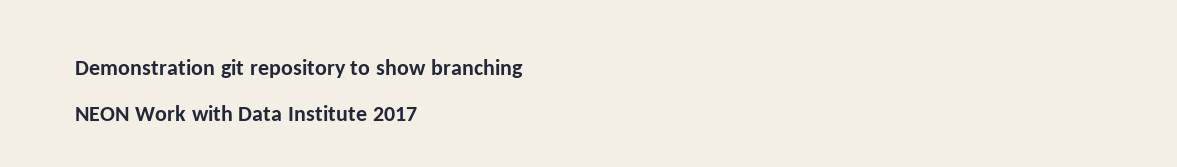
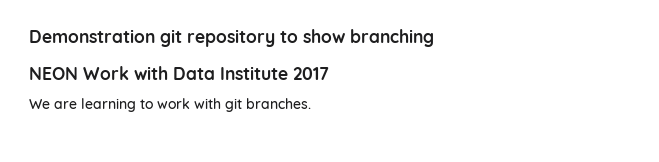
(418, 114) none -> [29,98,311,112] // We are learning to work with git branches.

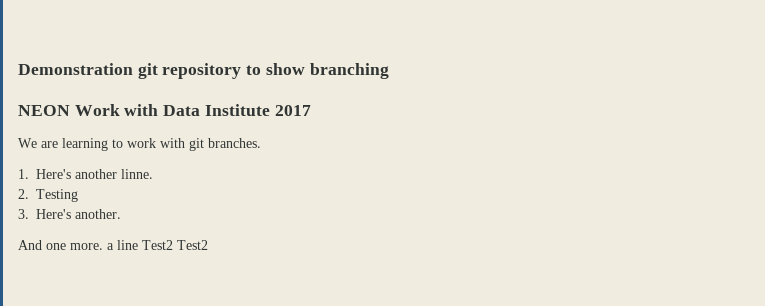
(311, 103) none -> [18,169,154,179] [18,189,79,202] [18,209,122,219] [18,240,208,250] // 1. Here's another linne. // 2. Testing // 3. Here's another. // And one more. a line Test2 Test2

